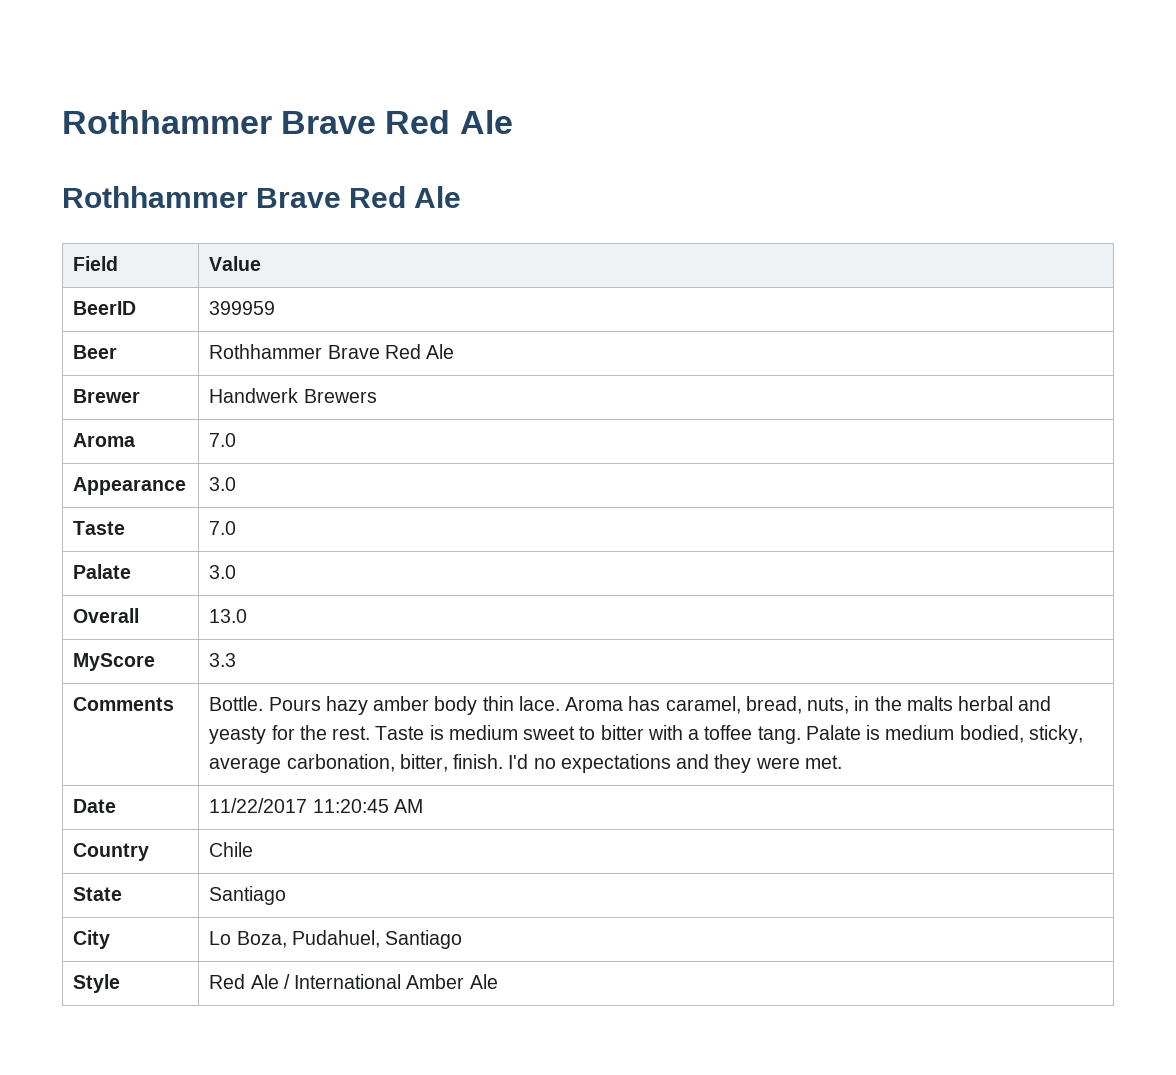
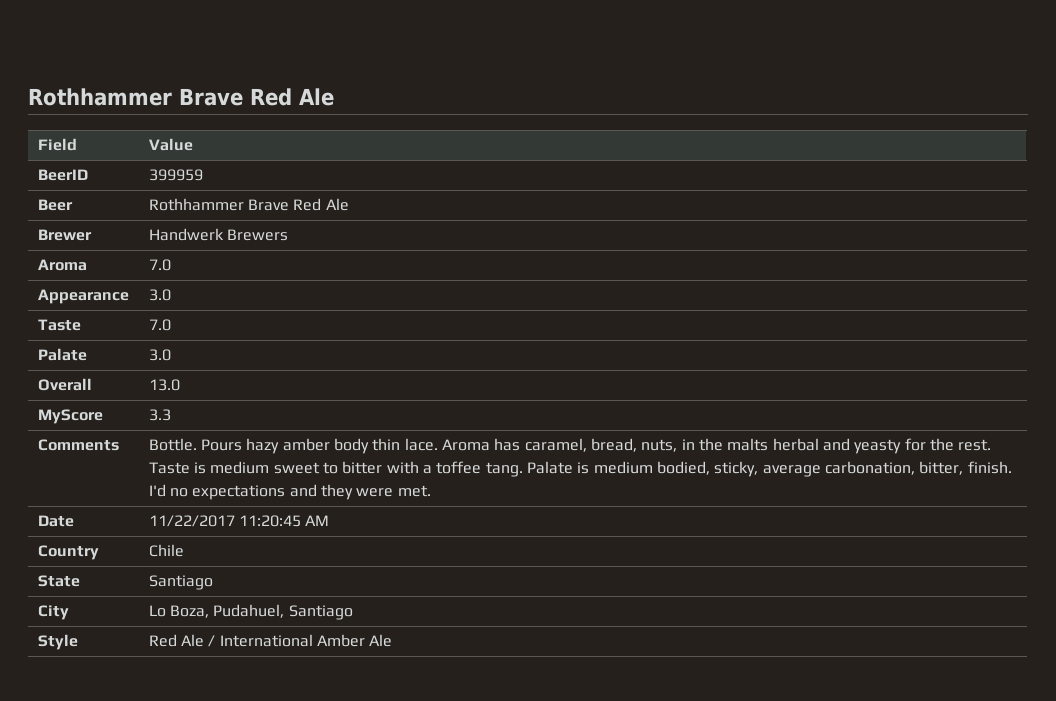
[62,110,513,134] [62,186,462,208] Rothhammer Brave Red Ale // Rothhammer Brave Red Ale -> [28,88,334,106] Rothhammer Brave Red Ale

